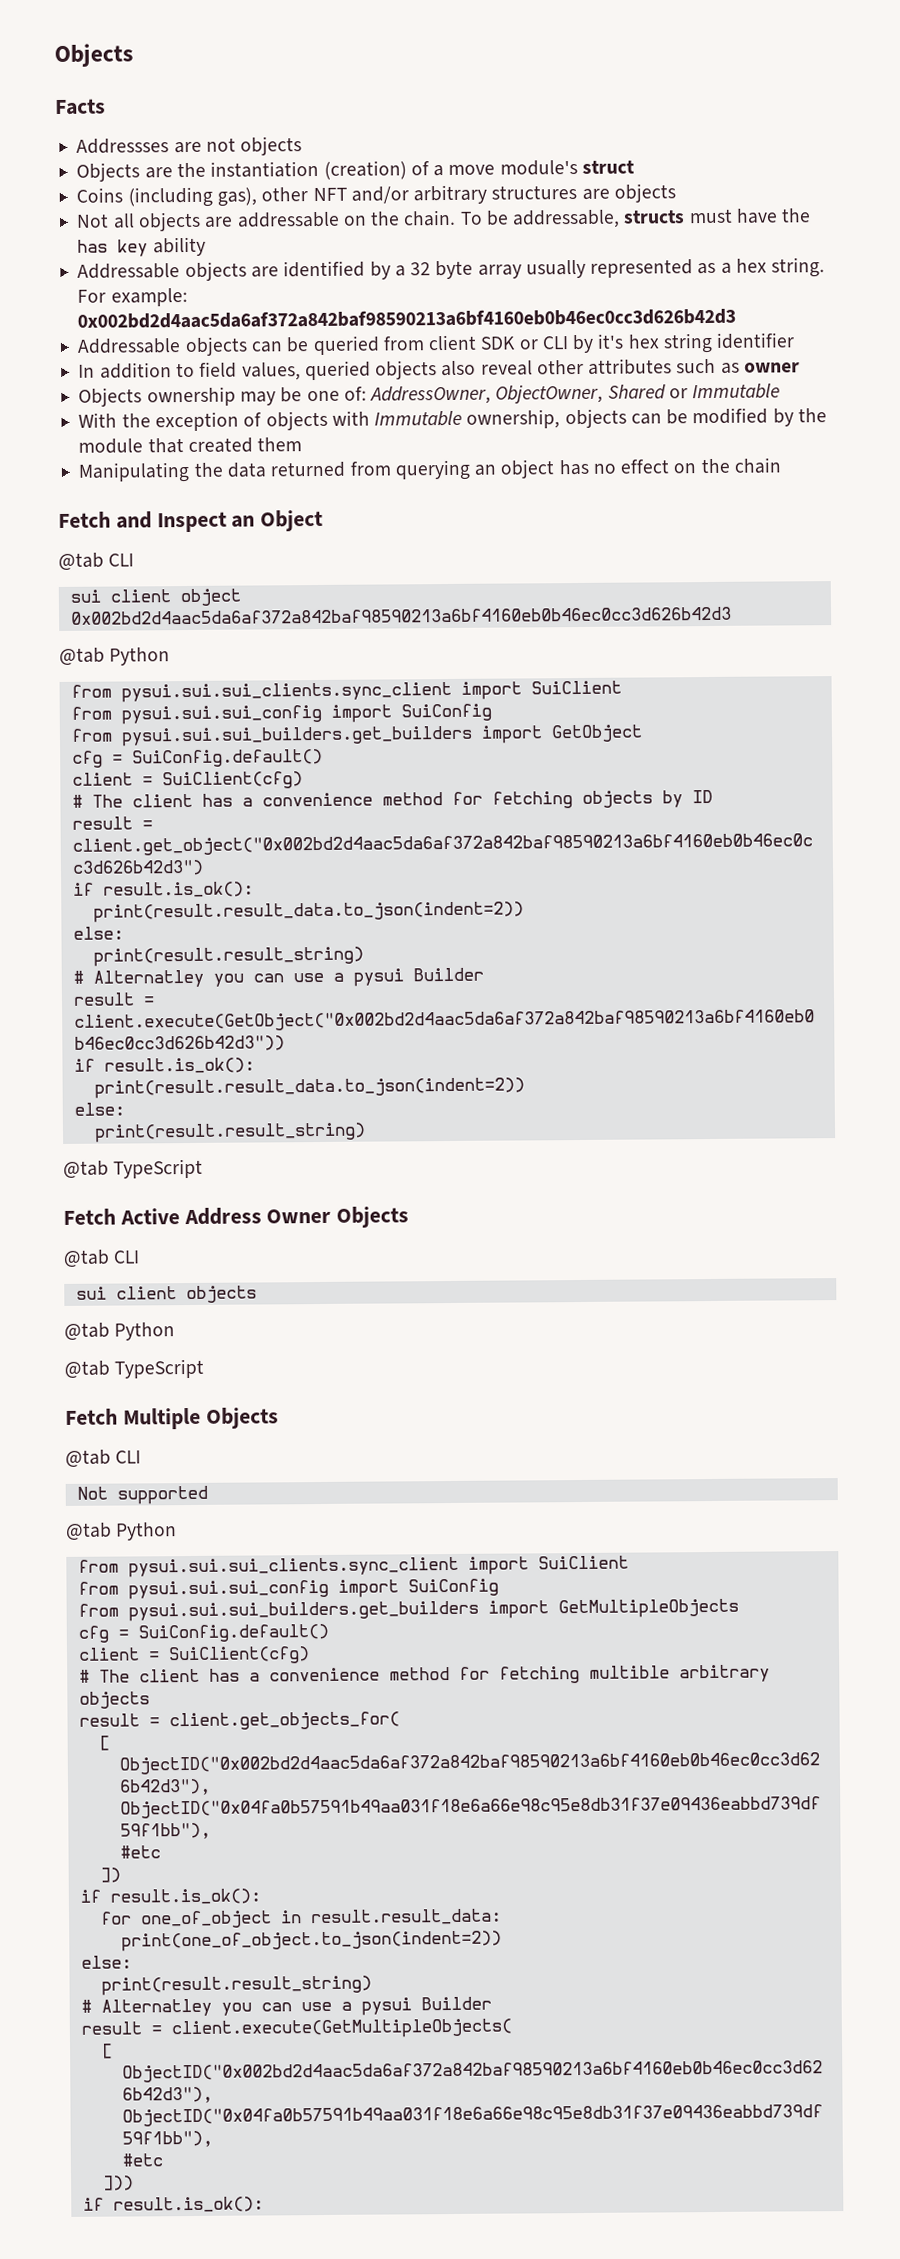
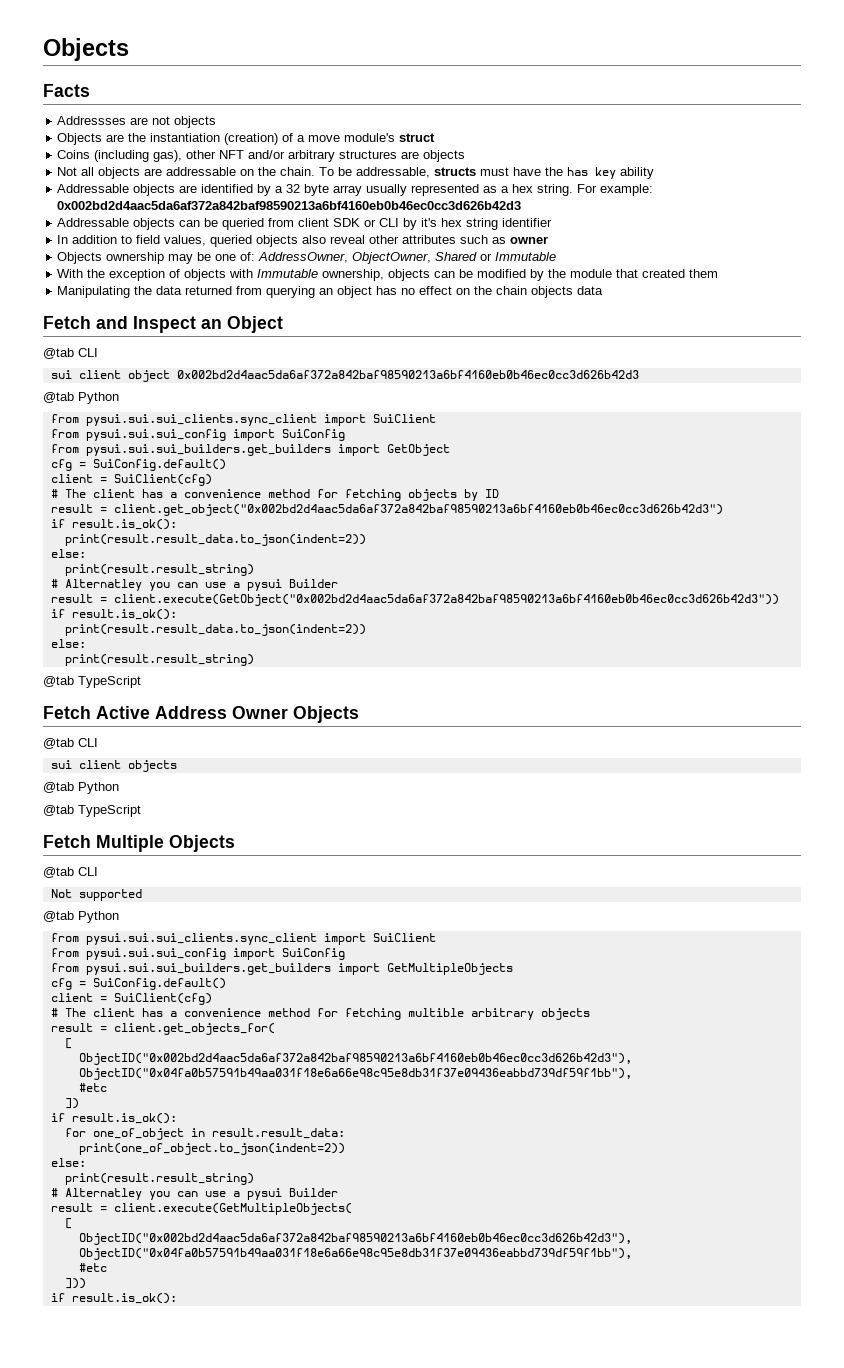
(781, 465) none -> [531,286,604,298] objects data

